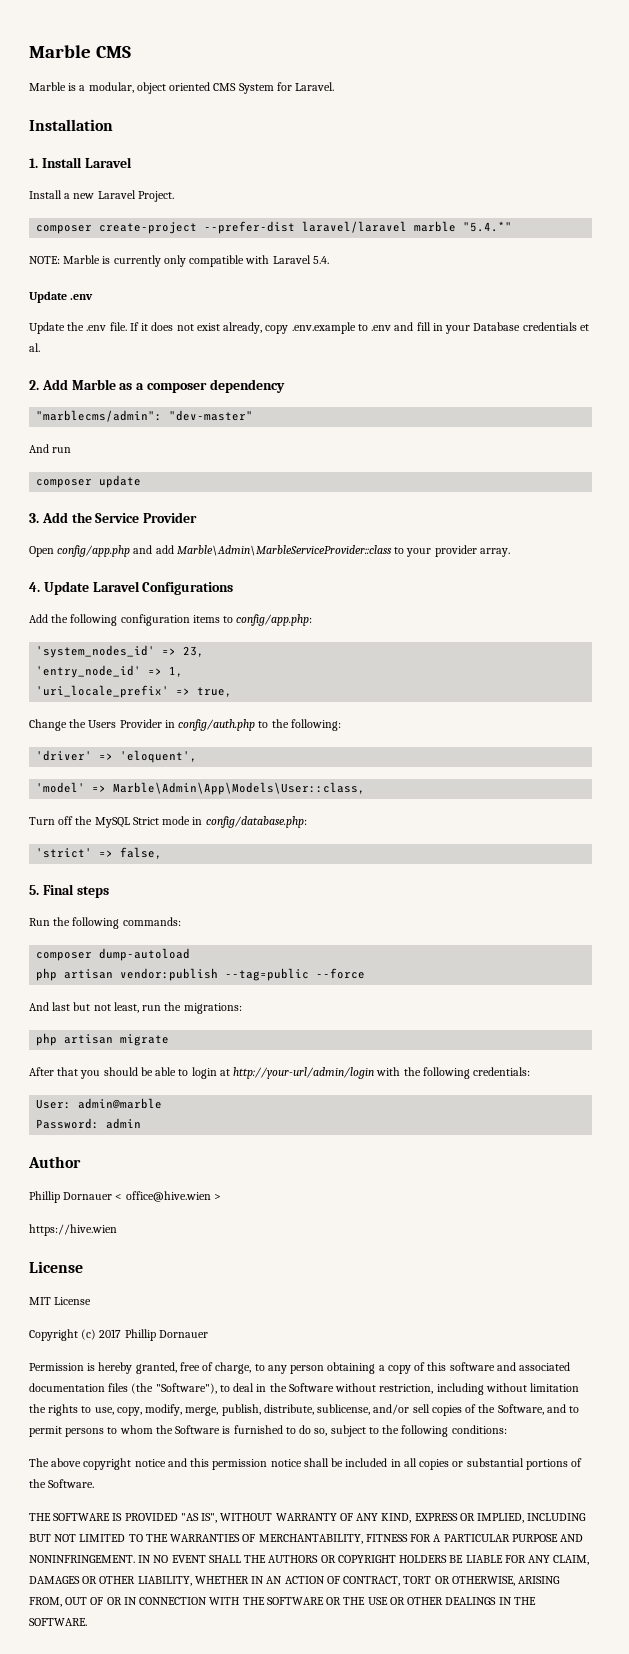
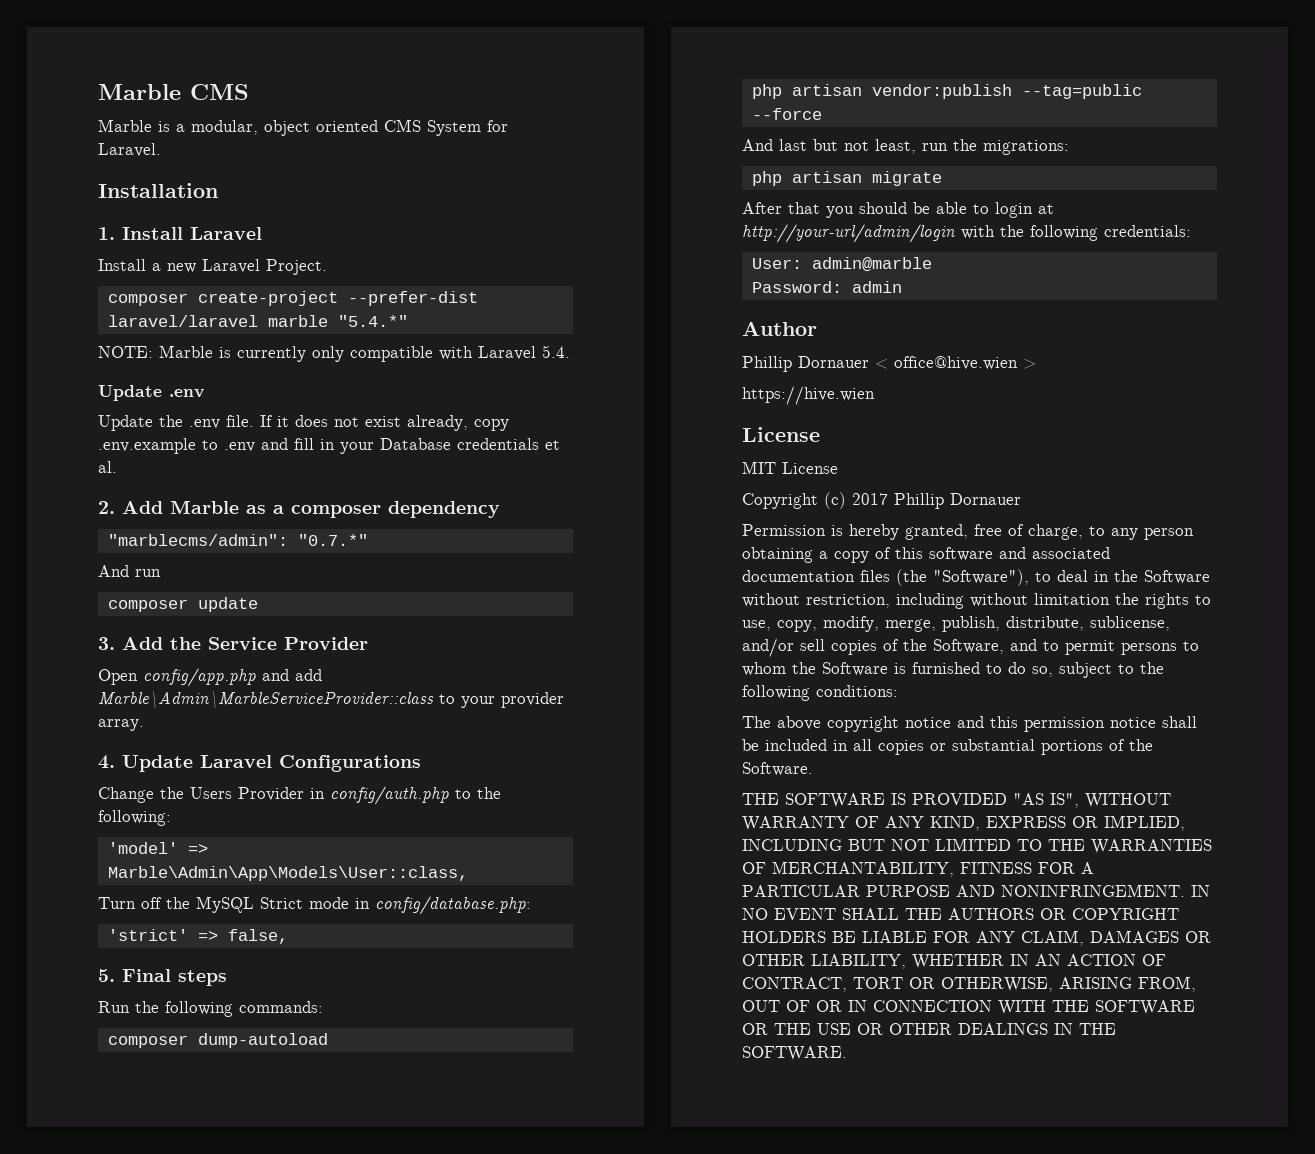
[169,410,254,421] "dev-master" -> [297,534,368,546] "0.7.*"
[29,614,313,626] [36,645,205,658] [36,665,184,678] [36,685,233,698] // Add the following configuration items to config/app.php: // 'system_nodes_id' => 23, // 'entry_node_id' => 1, // 'uri_locale_prefix' => true, -> (421, 763) none
[36,750,198,763] // 'driver' => 'eloquent', -> (171, 818) none

